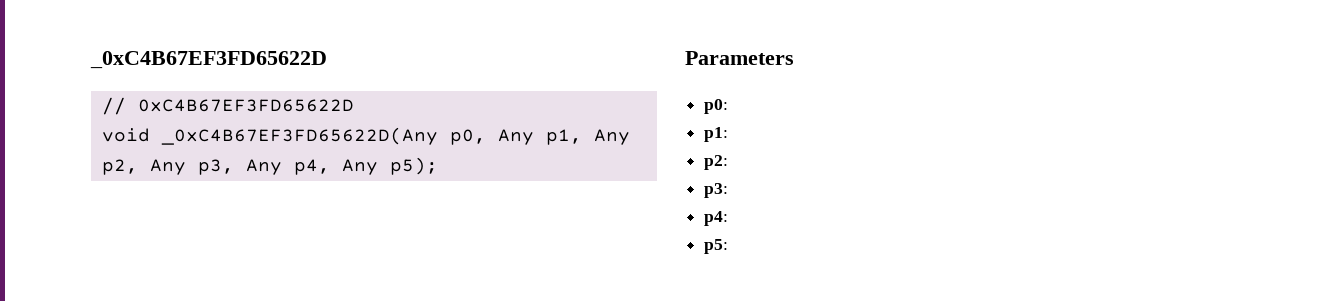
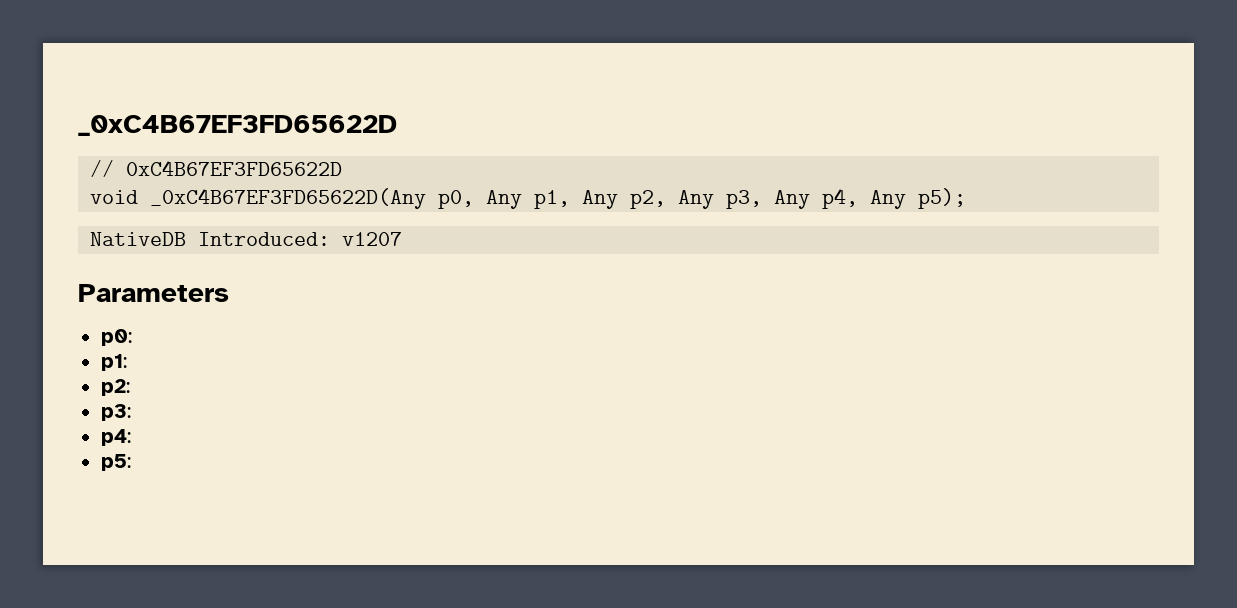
(438, 166) none -> [90,232,403,246] // NativeDB Introduced: v1207

